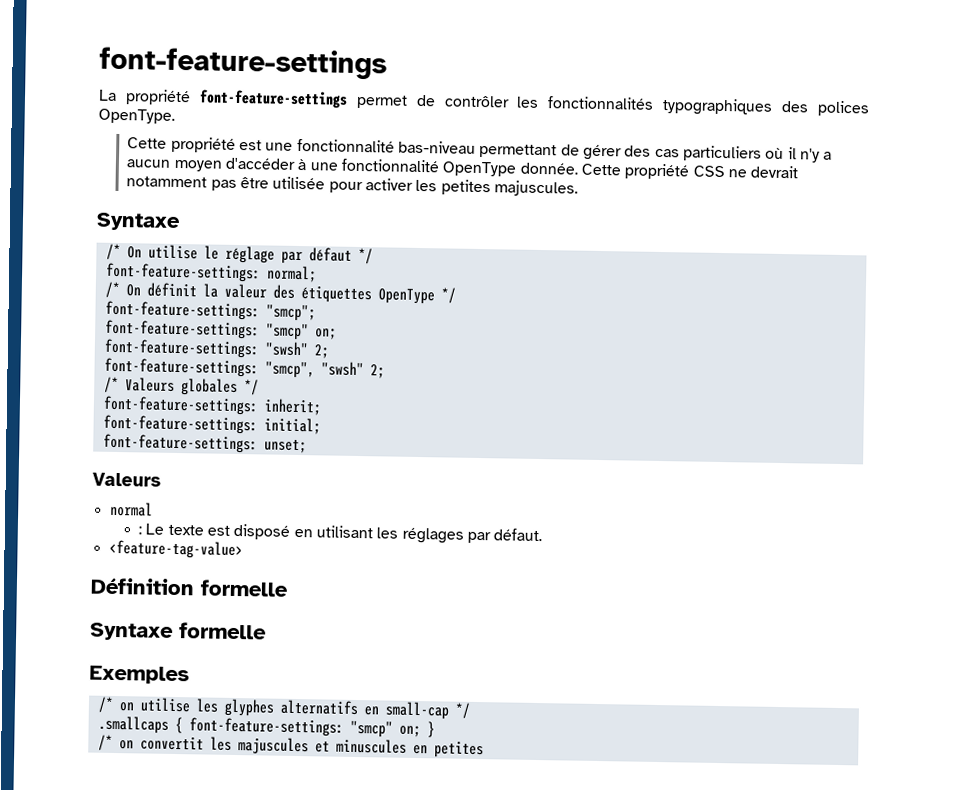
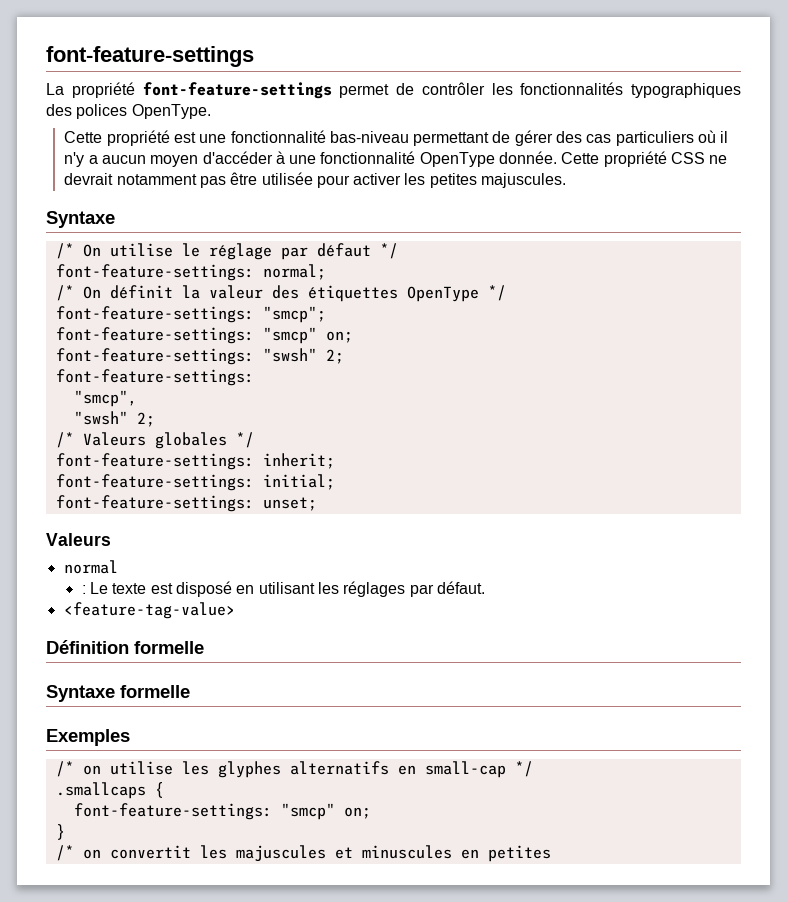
(259, 367) none -> (254, 377) //
(315, 370) none -> (137, 398) //
[188,717,421,738] font-feature-settings: "smcp" on; -> [73,803,371,820] // font-feature-settings: "smcp" on; //

